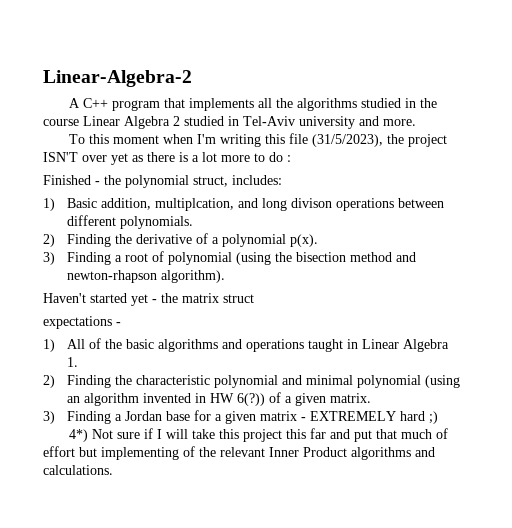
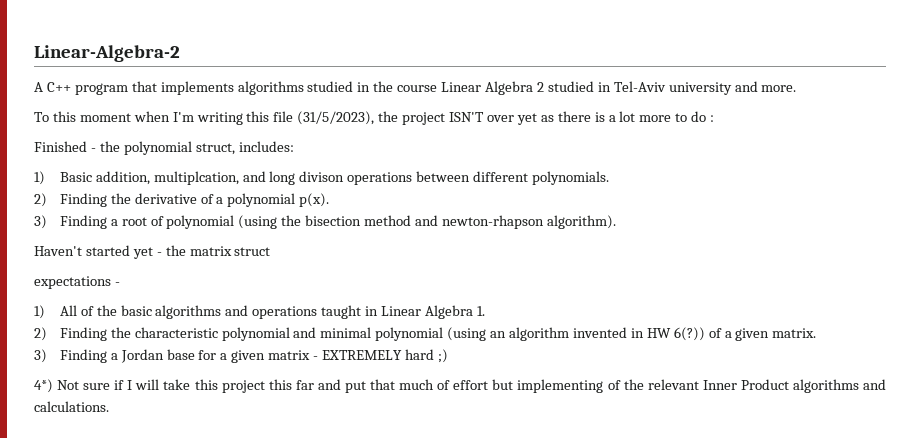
[258,98,294,108] all the -> (234, 88) none

